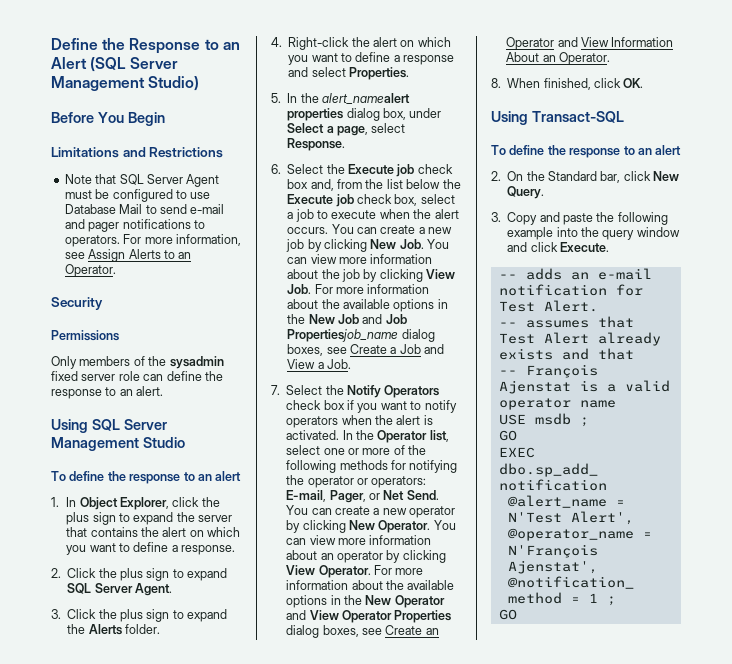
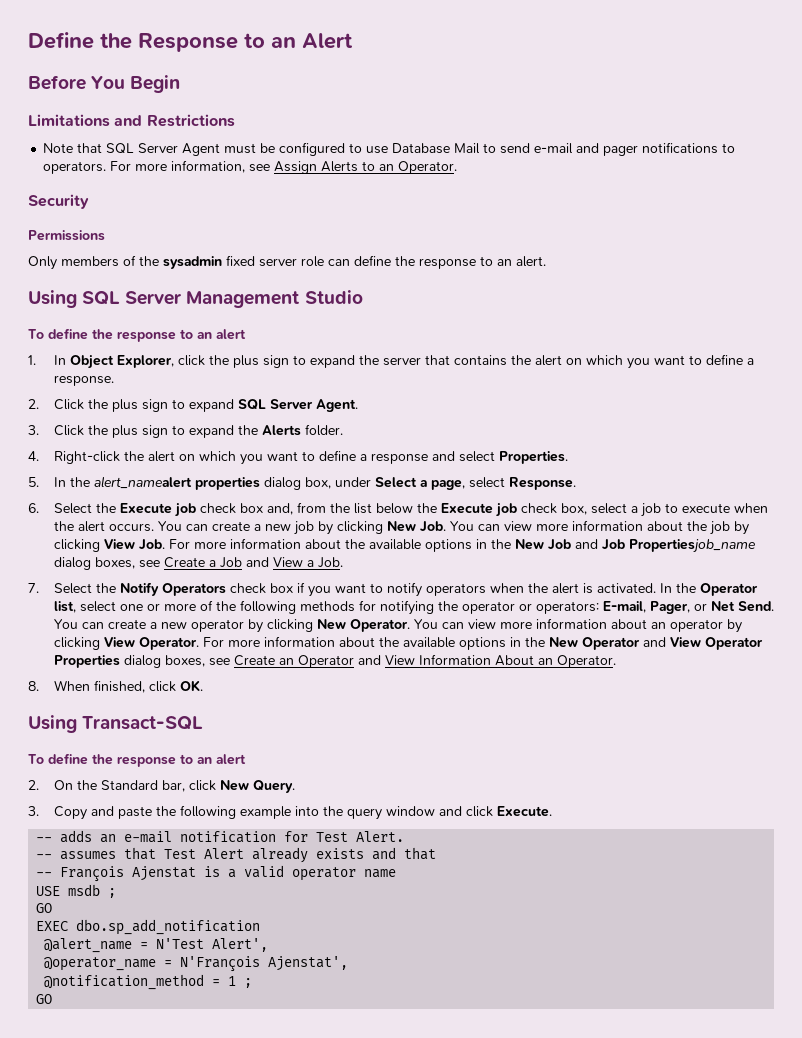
[90,57,179,72] [51,76,200,91] (SQL Server Management Studio) -> (353, 41) none

